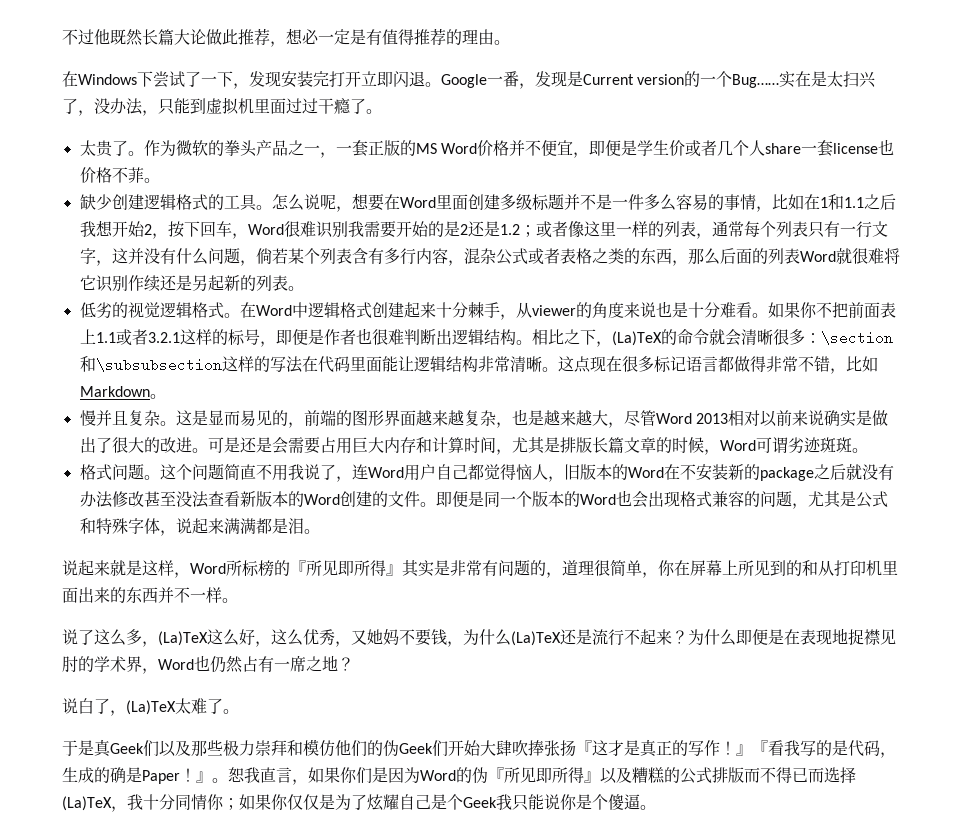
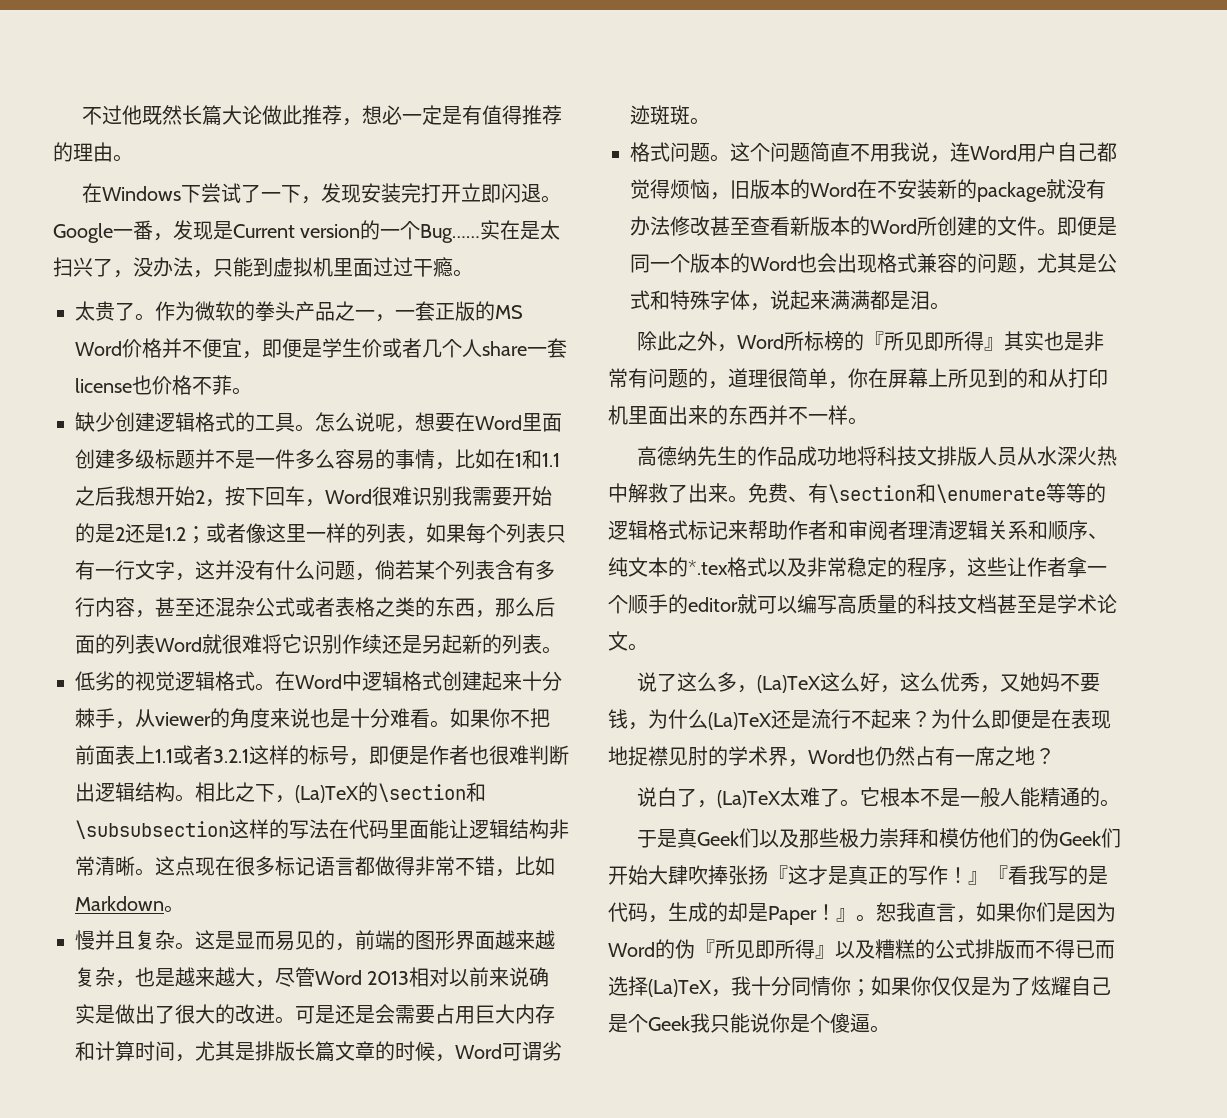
[350,98,366,114] 了 -> (453, 267) none
[711,221,744,237] 通常 -> [426,523,466,543] 如果
(464, 263) none -> [155,597,215,617] 甚至还
[676,329,821,346] 命令就会清晰很多： -> (378, 792) none
[319,464,336,480] 了 -> (930, 152) none
[515,464,548,480] 恼人 -> [670,179,710,199] 烦恼
[813,464,846,480] 之后 -> (1046, 192) none
[175,491,209,508] 没法 -> (750, 226) none
(340, 499) none -> [916,216,937,236] 所
[62,560,174,576] 说起来就是这样 -> [637,331,718,351] 除此之外
(434, 568) none -> [1044,331,1065,351] 也
(238, 600) none -> [637,446,1118,466] [608,483,1106,503] [608,520,1108,540] [608,557,1107,578] [608,594,1117,614] [608,631,648,651] // 高德纳先生的作品成功地将科技文排版人员从水深火热中解救了出来。免费、有\section和\enumerate等等的逻辑格式标记来帮助作者和审阅者理清逻辑关系和顺序、纯文本的*.tex格式以及非常稳定的程序，这些让作者拿一个顺手的editor就可以编写高质量的科技文档甚至是学术论文。
(239, 711) none -> [860,787,1121,807] 它根本不是一般人能精通的。
[110,767,126,783] 确 -> [728,902,748,922] 却

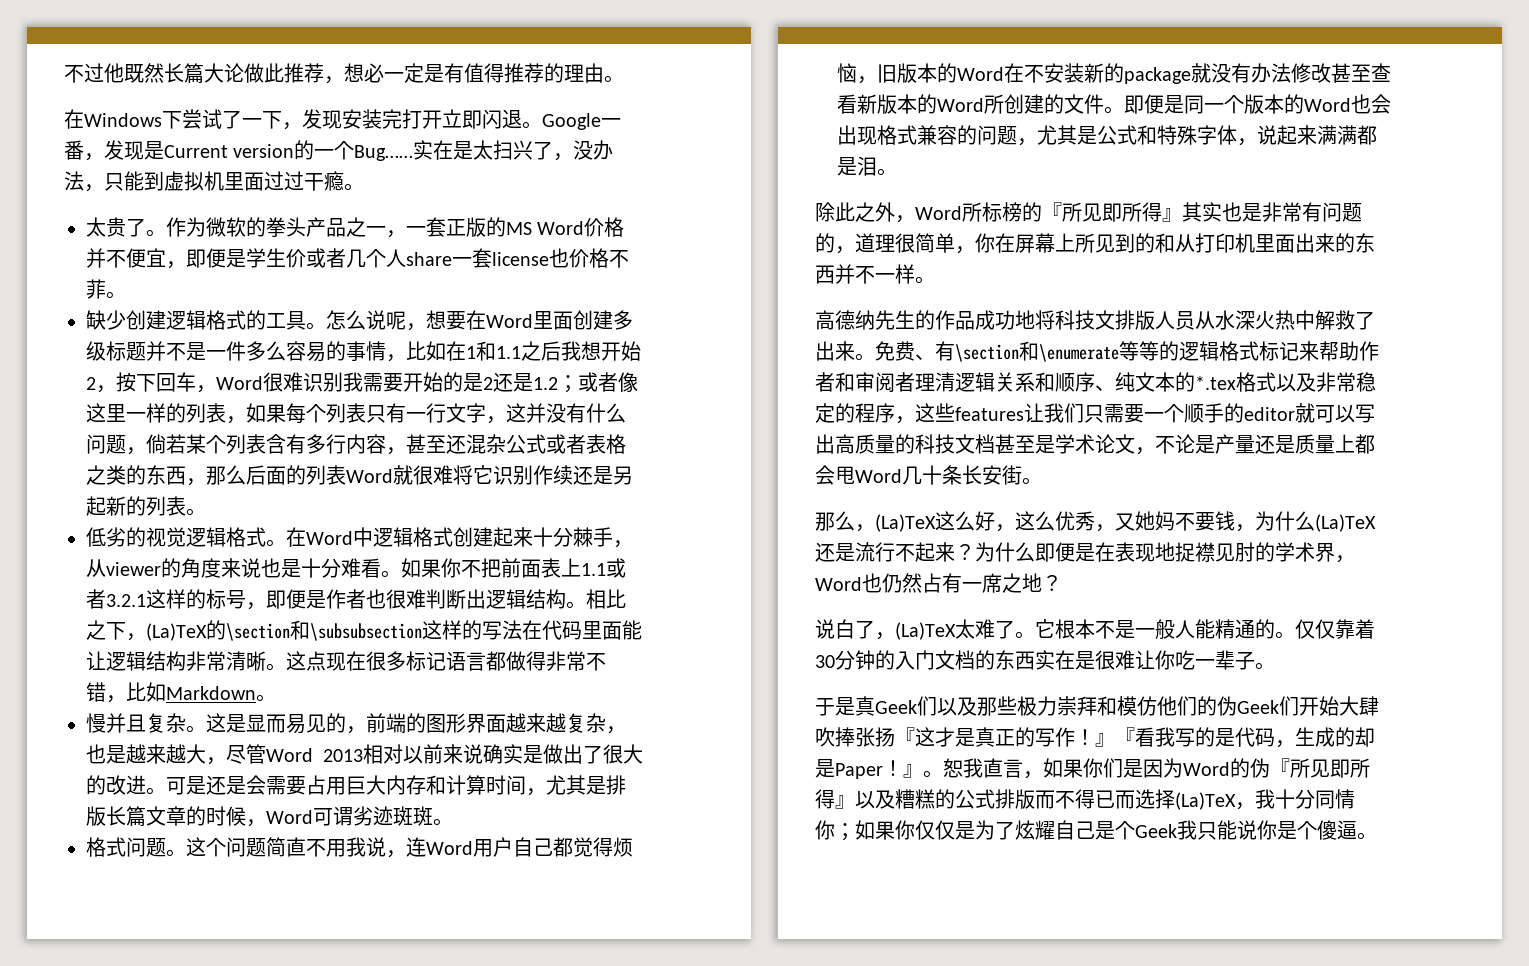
[1007,557,1087,578] 让作者拿 -> [955,403,1144,423] features让我们只需要
[797,594,837,614] 编写 -> [1355,404,1375,423] [815,434,835,454] 写出
[628,643,648,651] [637,672,738,692] 。 // 说了这么多 -> [1135,434,1375,455] [815,465,1042,485] [815,511,855,531] ，不论是产量还是质量上都会甩Word几十条长安街。 // 那么
(1121, 803) none -> [1295,619,1375,639] [815,650,1275,670] 仅仅靠着30分钟的入门文档的东西实在是很难让你吃一辈子。

